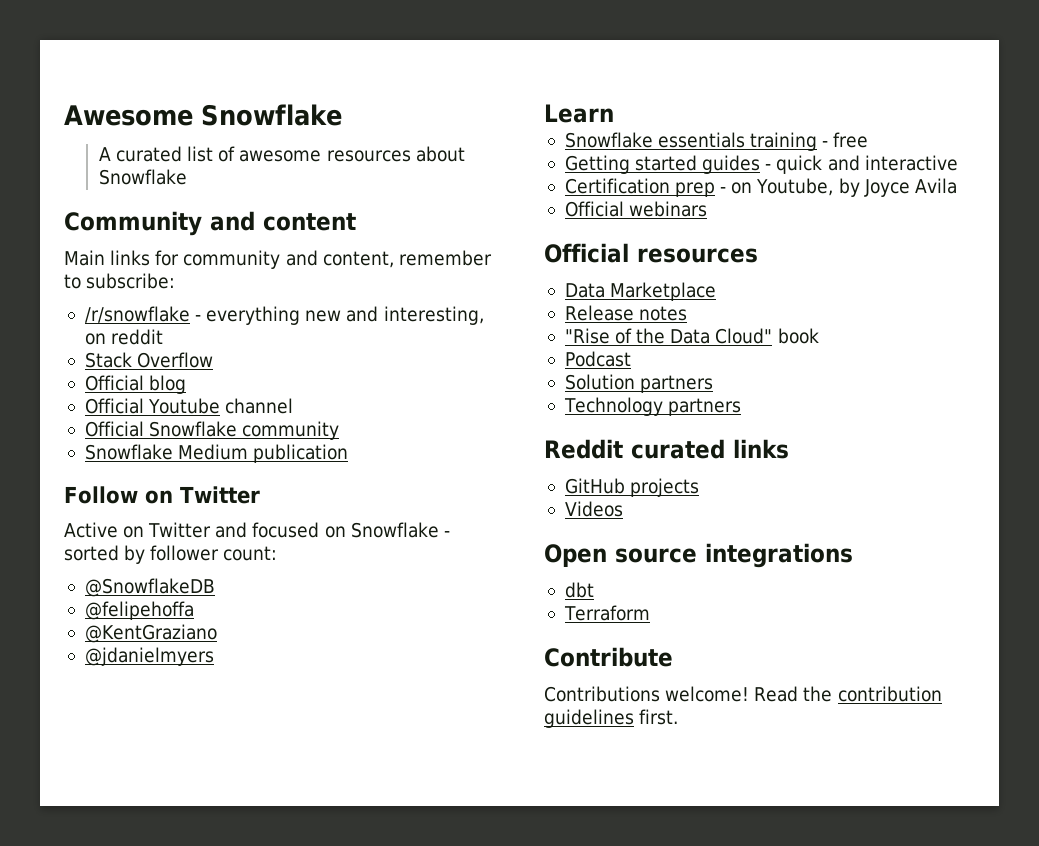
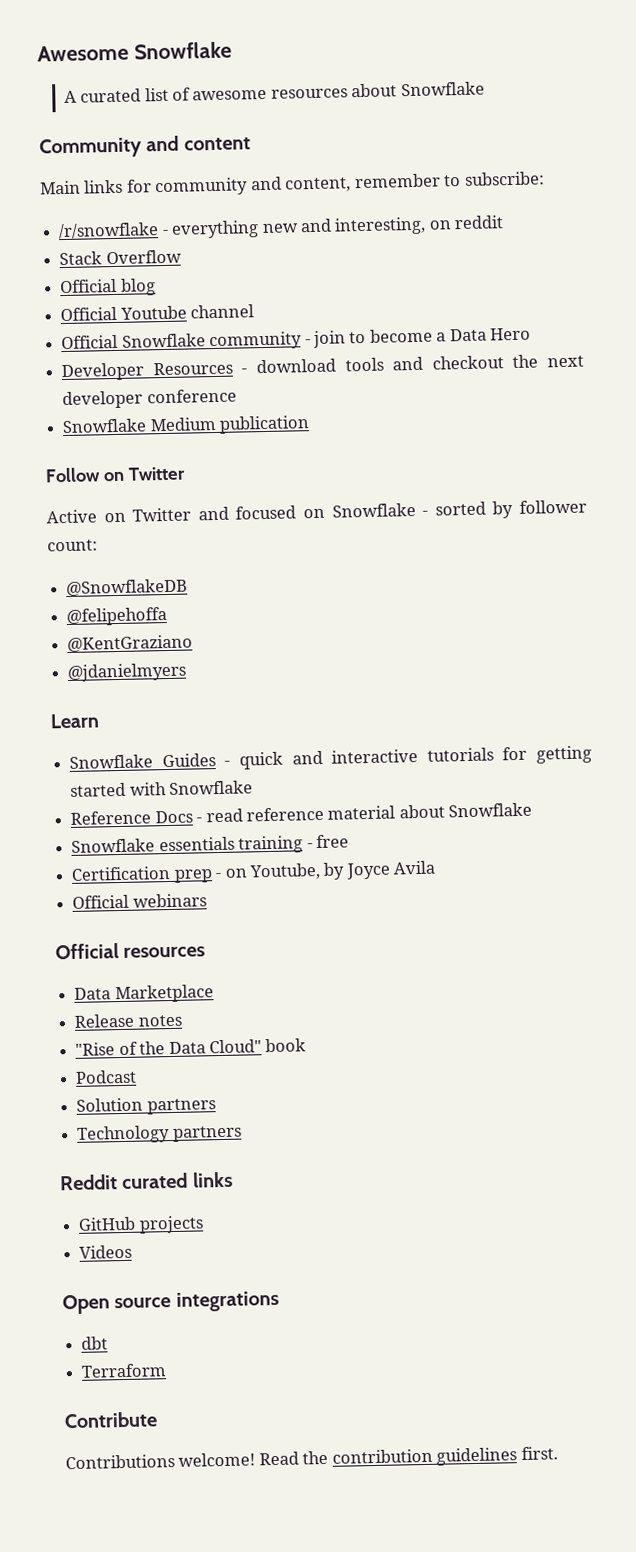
(340, 430) none -> [304,327,532,349] [61,354,584,382] [62,388,237,410] - join to become a Data Hero // Developer Resources - download tools and checkout the next developer conference
(614, 113) none -> [69,745,592,770] [70,780,254,797] [70,802,533,825] // Snowflake Guides - quick and interactive tutorials for getting started with Snowflake // Reference Docs - read reference material about Snowflake
[564,155,958,174] // Getting started guides - quick and interactive -> (349, 841) none

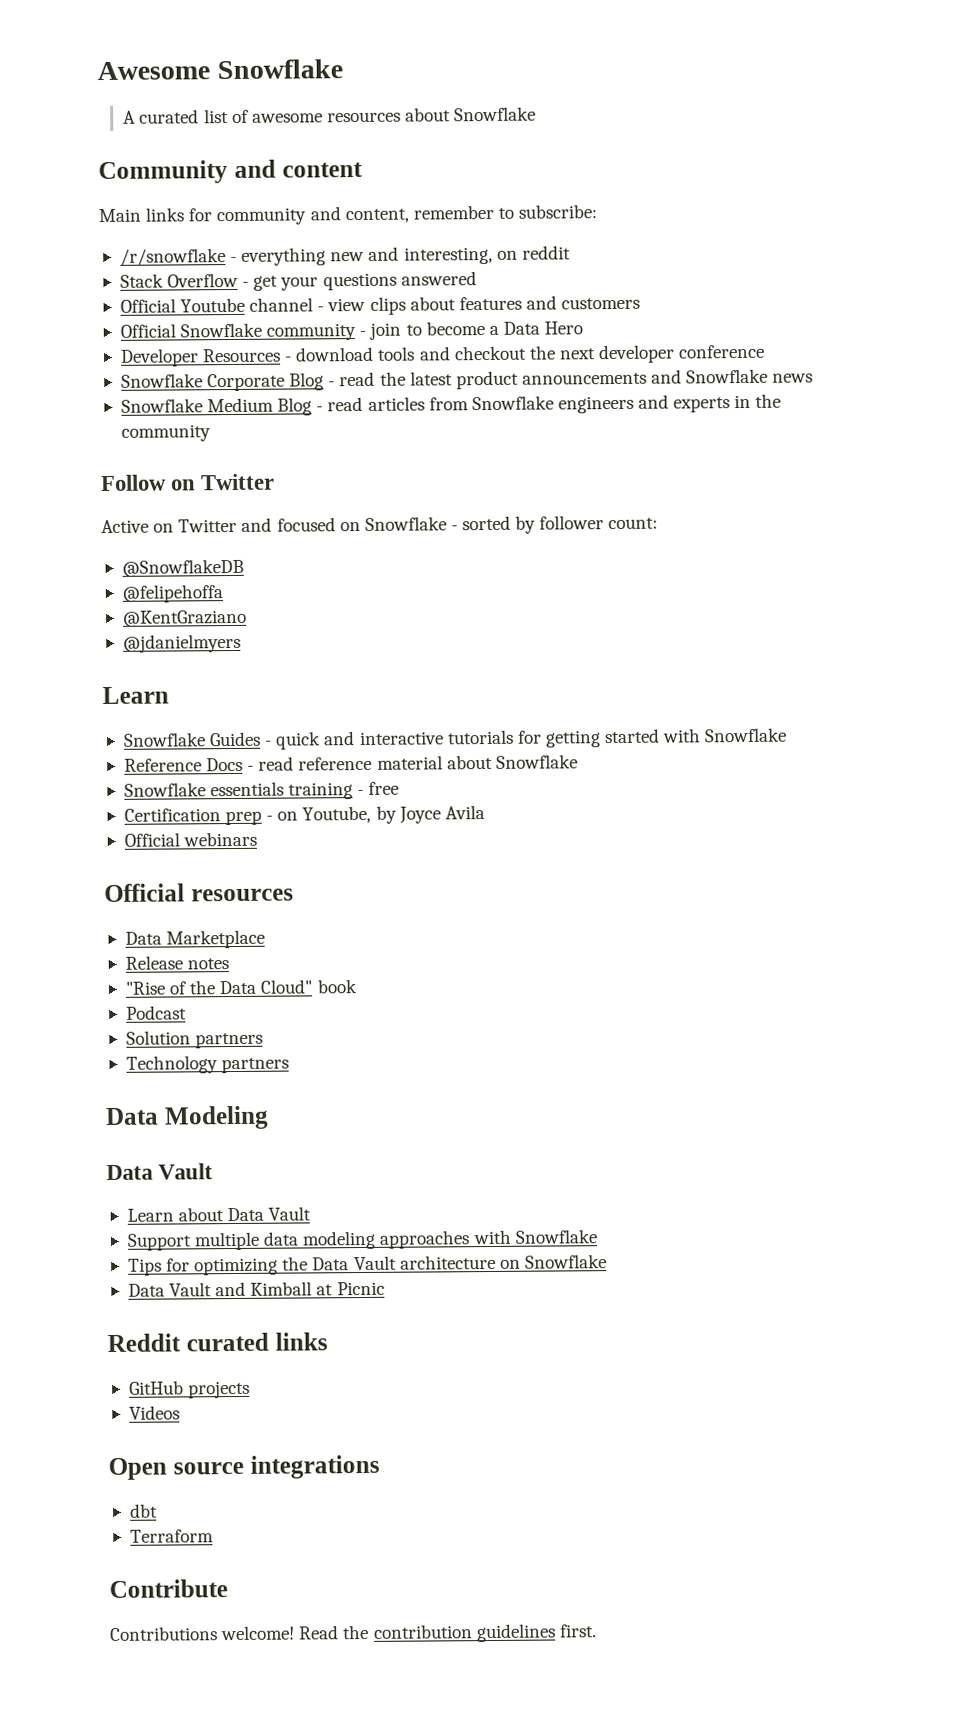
[59,278,156,296] [60,304,255,322] // Official blog // Official Youtube channel -> [242,271,477,291] [119,295,641,315] - get your questions answered // Official Youtube channel - view clips about features and customers
[149,415,311,434] Medium publication -> [207,368,814,392] [120,393,782,416] [120,424,211,442] Corporate Blog - read the latest product announcements and Snowflake news // Snowflake Medium Blog - read articles from Snowflake engineers and experts in the community
(242, 1133) none -> [105,1105,269,1130] [106,1163,214,1181] [126,1206,312,1222] [126,1229,598,1251] [127,1254,607,1276] [127,1281,385,1297] // Data Modeling // Data Vault // Learn about Data Vault // Support multiple data modeling approaches with Snowflake // Tips for optimizing the Data Vault architecture on Snowflake // Data Vault and Kimball at Picnic

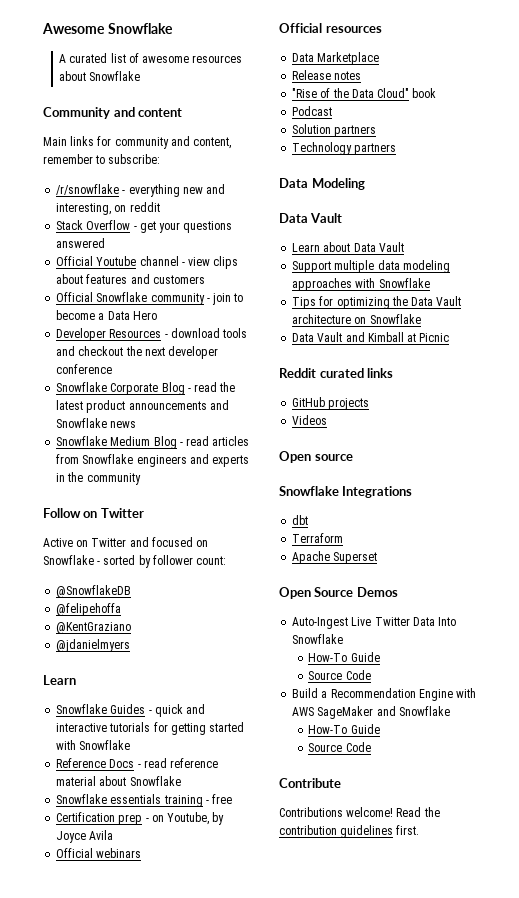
[249,1454,380,1479] integrations -> [279,486,413,498] // Snowflake Integrations
(214, 1536) none -> [292,551,378,564] [279,587,398,599] [292,617,457,629] [292,634,344,644] [308,652,380,662] [308,670,371,680] [292,688,477,701] [292,706,450,719] [308,724,380,734] [308,742,371,752] // Apache Superset // Open Source Demos // Auto-Ingest Live Twitter Data Into Snowflake // How-To Guide // Source Code // Build a Recommendation Engine with AWS SageMaker and Snowflake // How-To Guide // Source Code

